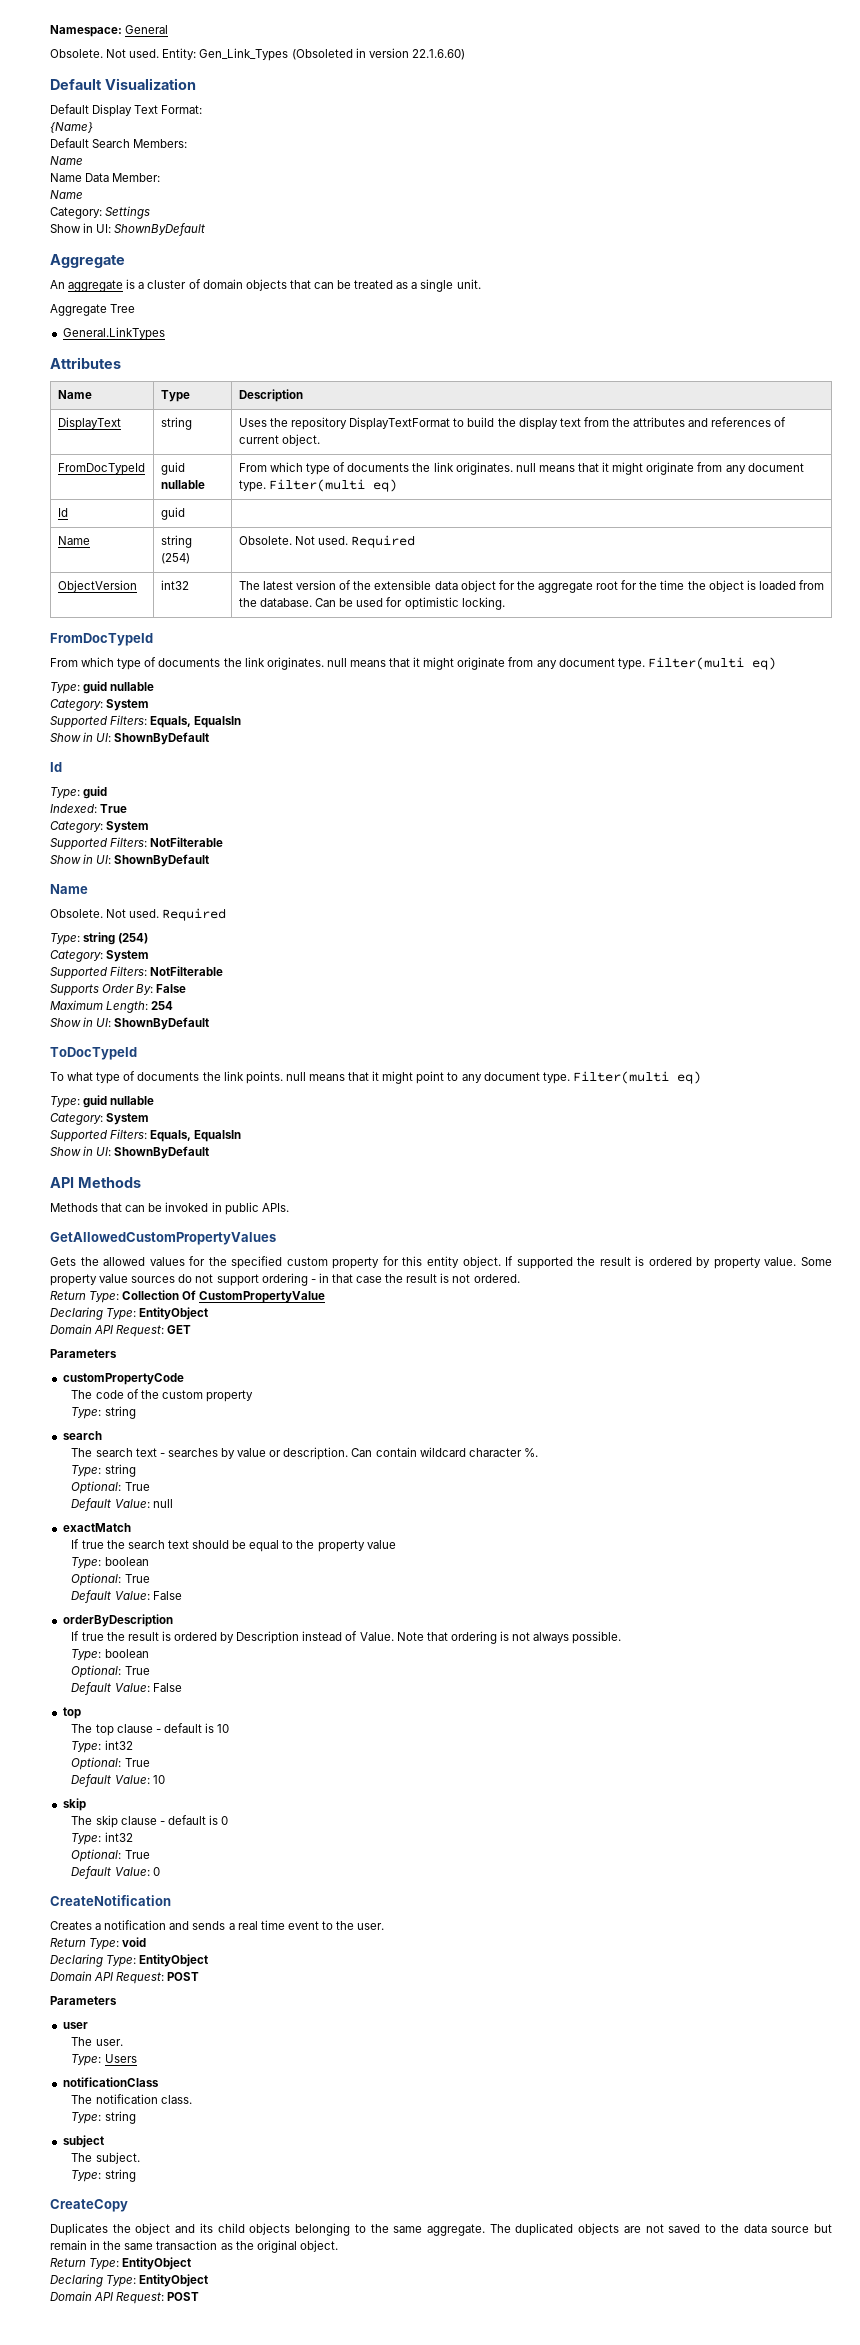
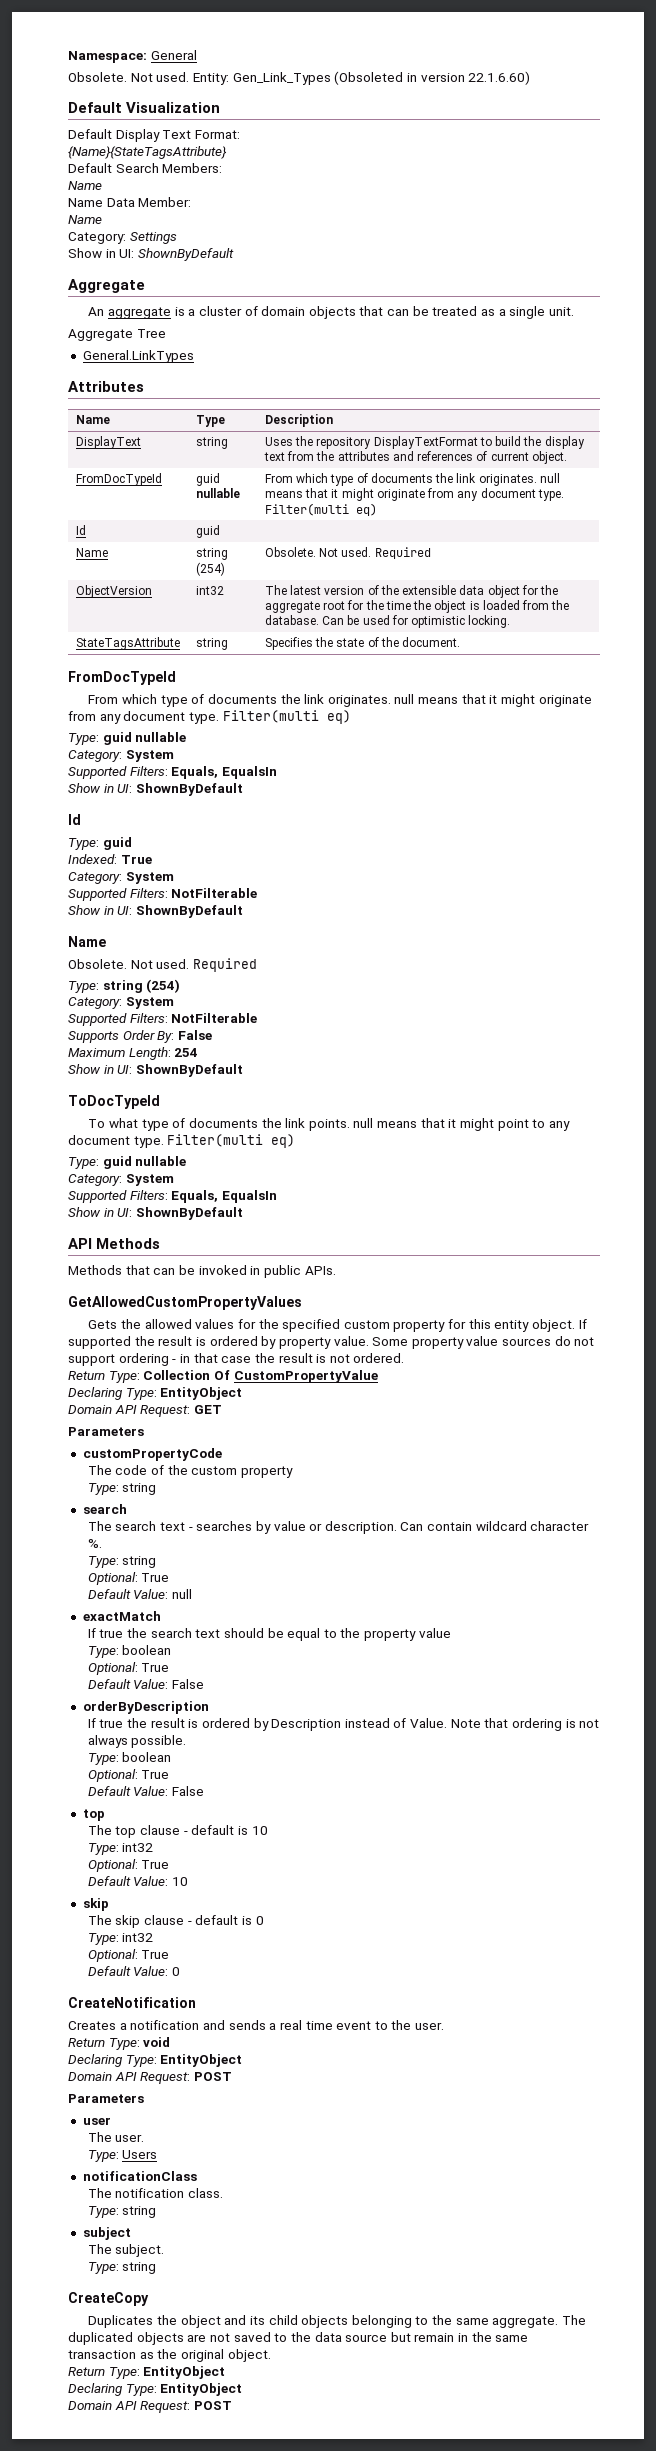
[50,122,93,133] {Name} -> [68,146,227,159] {Name}{StateTagsAttribute}
(505, 603) none -> [75,637,180,650] [195,638,228,650] [264,637,461,650] // StateTagsAttribute | string | Specifies the state of the document.

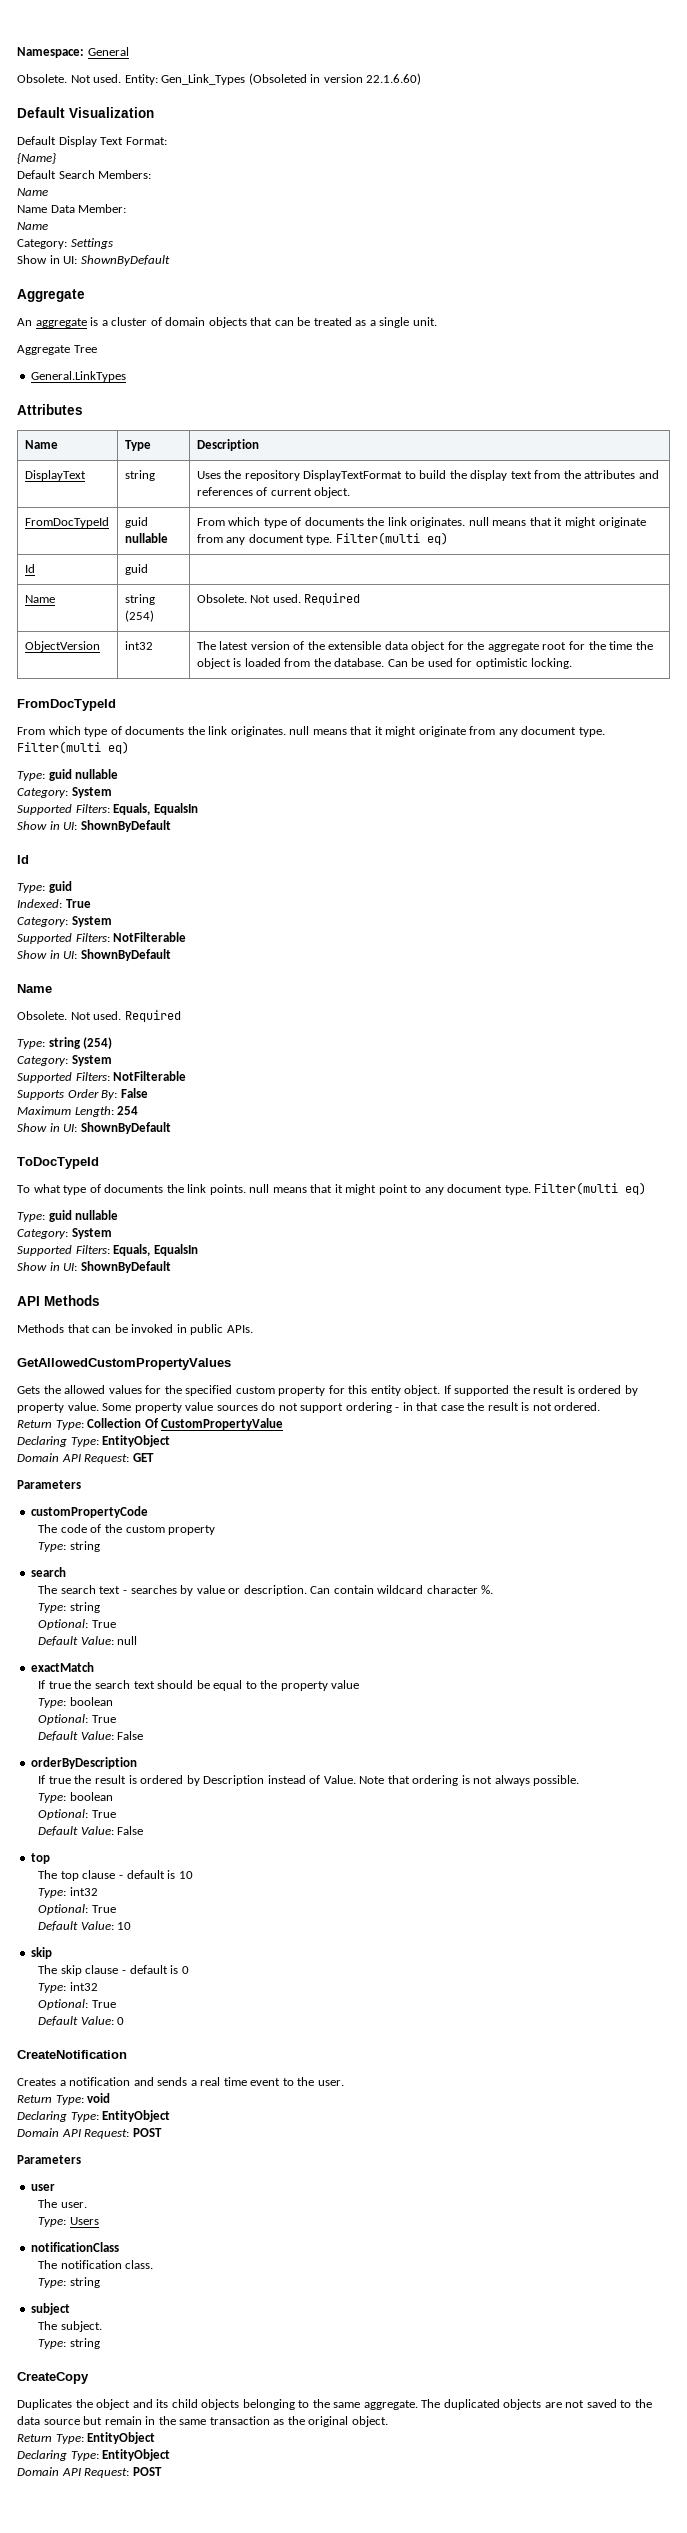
[68,146,227,159] {Name}{StateTagsAttribute} -> [17,153,56,164] {Name}
[75,637,180,650] [195,638,228,650] [264,637,461,650] // StateTagsAttribute | string | Specifies the state of the document. -> (573, 663) none

